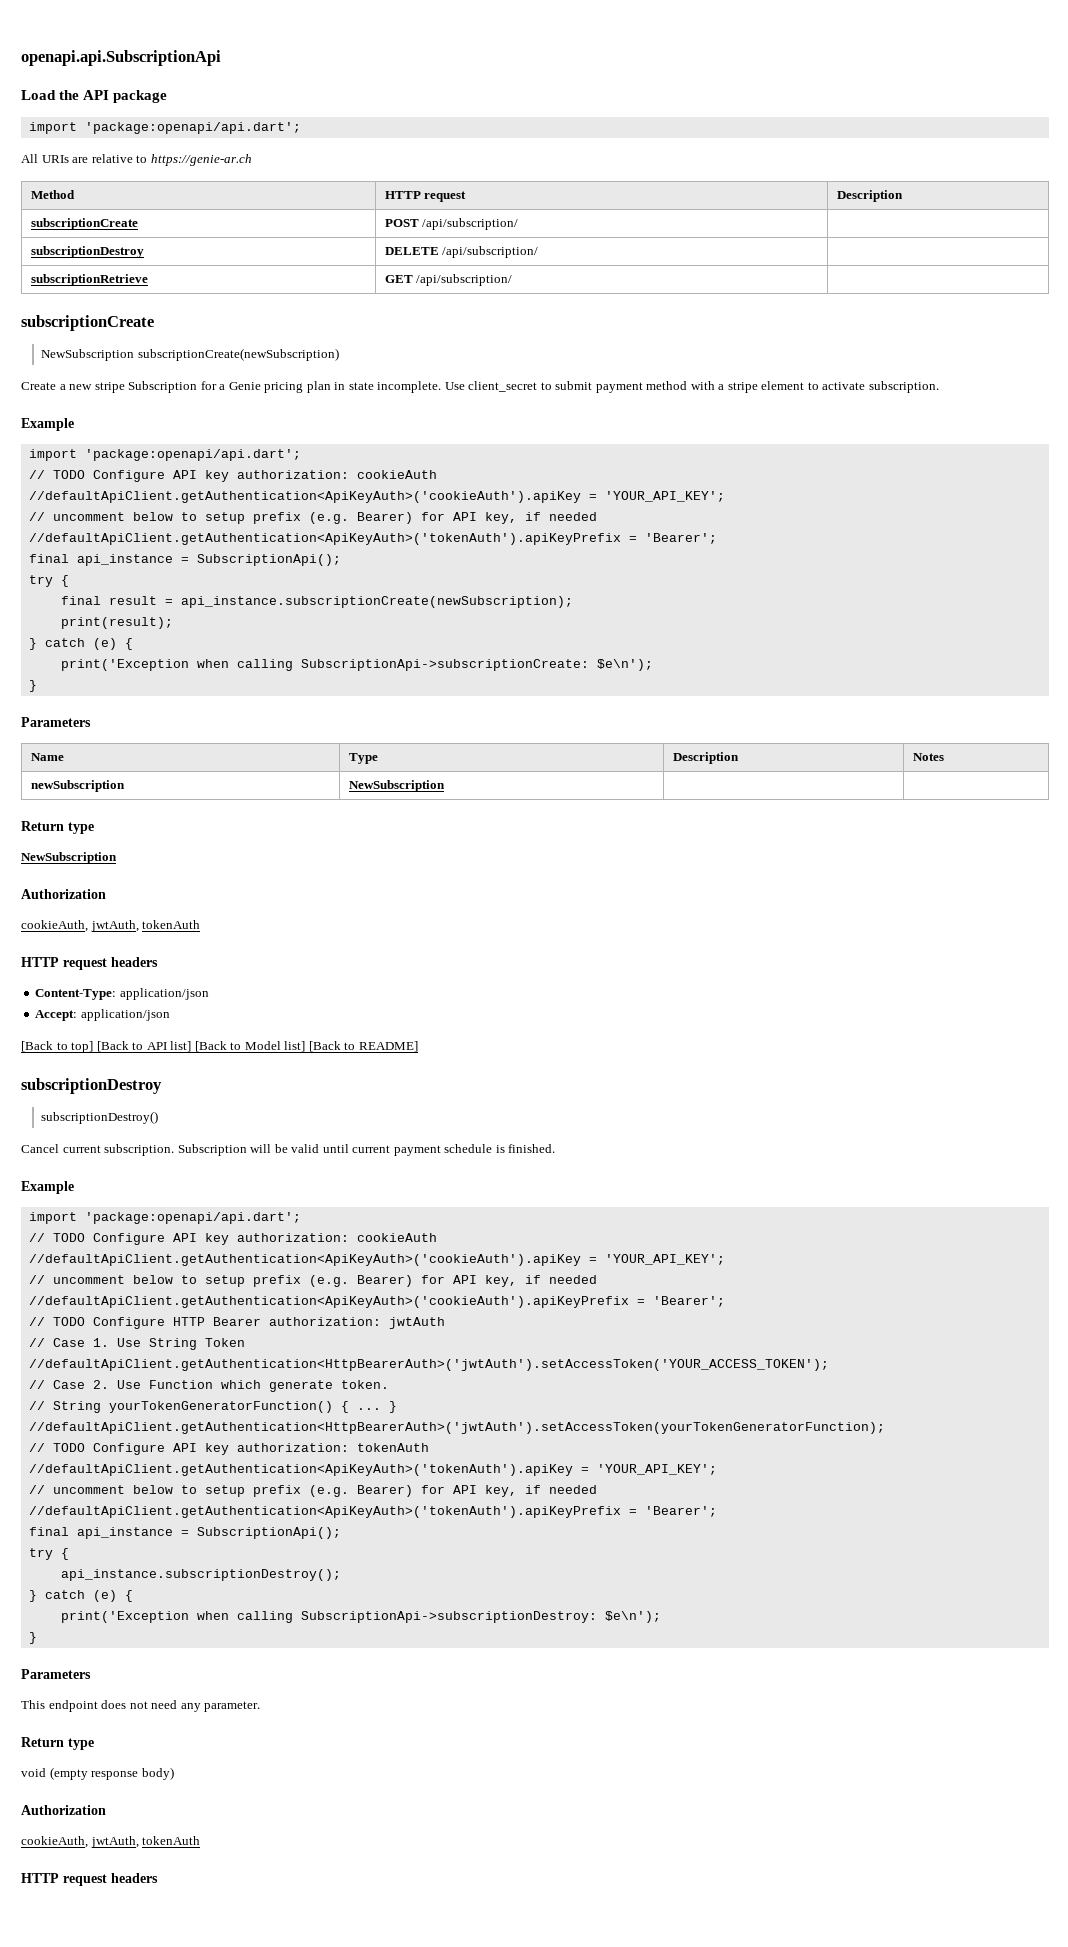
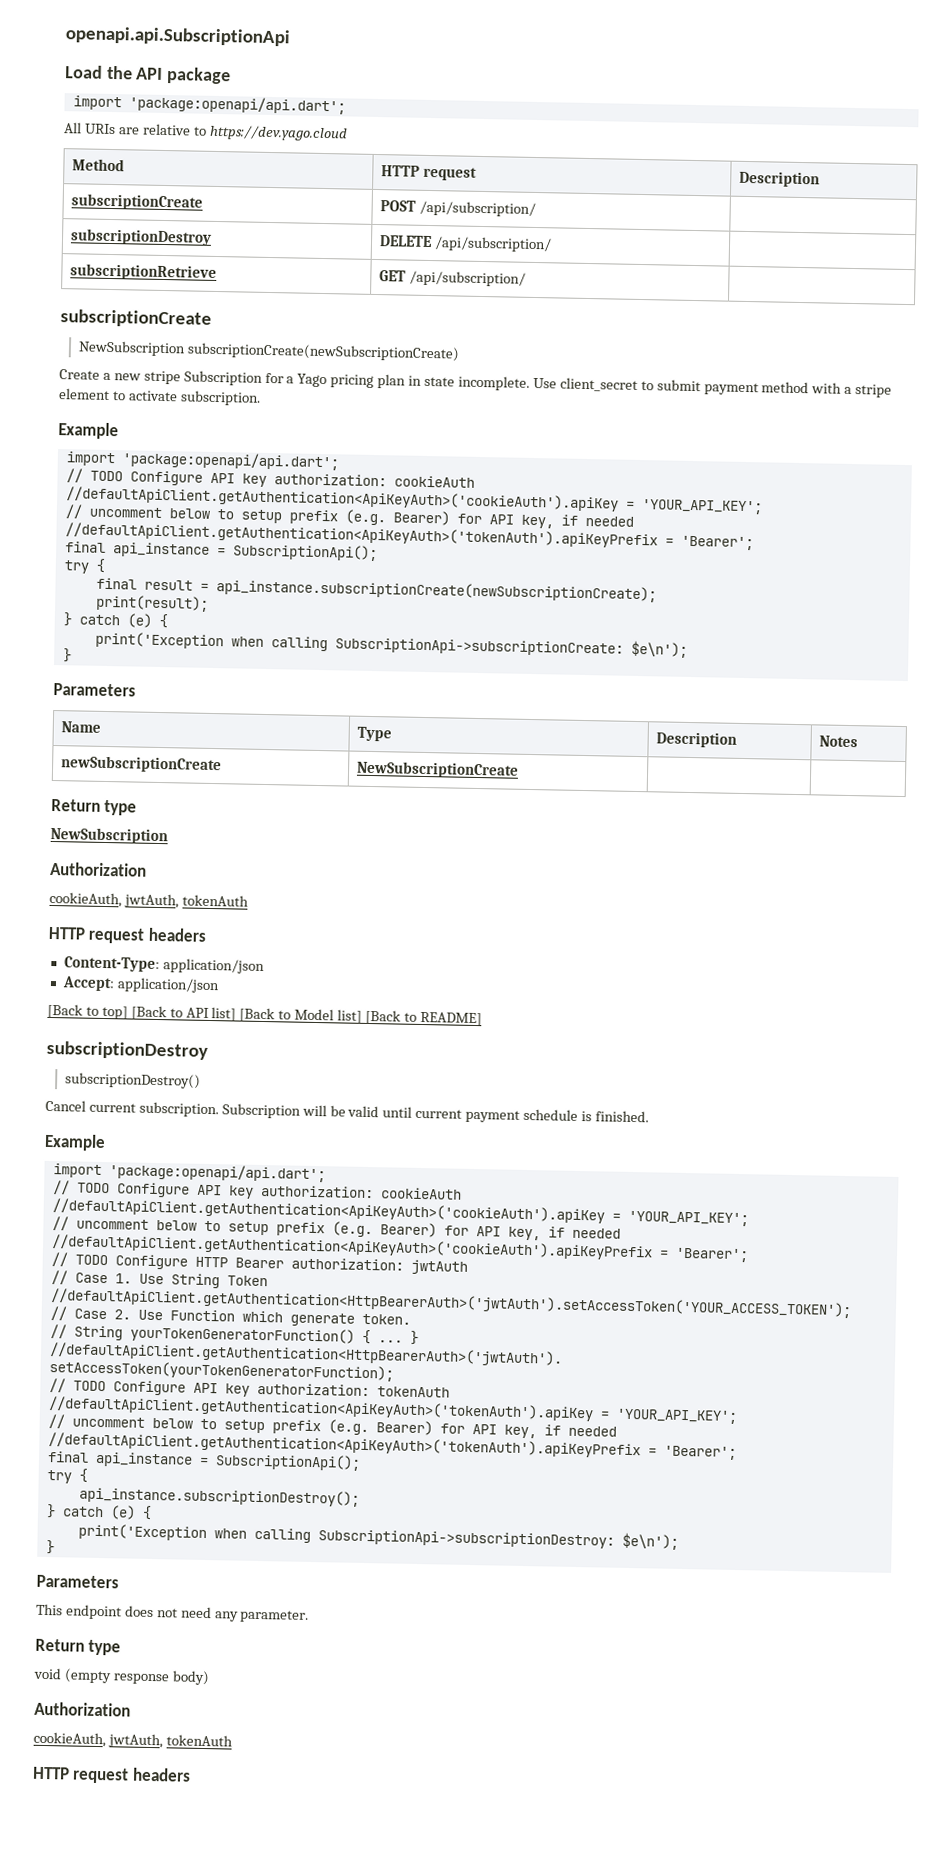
[150,154,252,166] https://genie-ar.ch -> [208,124,348,142] https://dev.yago.cloud
[137,348,339,361] subscriptionCreate(newSubscription) -> [187,342,461,362] subscriptionCreate(newSubscriptionCreate)
[228,382,261,390] Genie -> [297,373,328,388] Yago
[180,596,573,608] api_instance.subscriptionCreate(newSubscription); -> [215,579,657,603] api_instance.subscriptionCreate(newSubscriptionCreate);
[30,780,125,792] [348,780,445,792] newSubscription | NewSubscription -> [60,755,222,774] [355,760,519,779] newSubscriptionCreate | NewSubscriptionCreate

